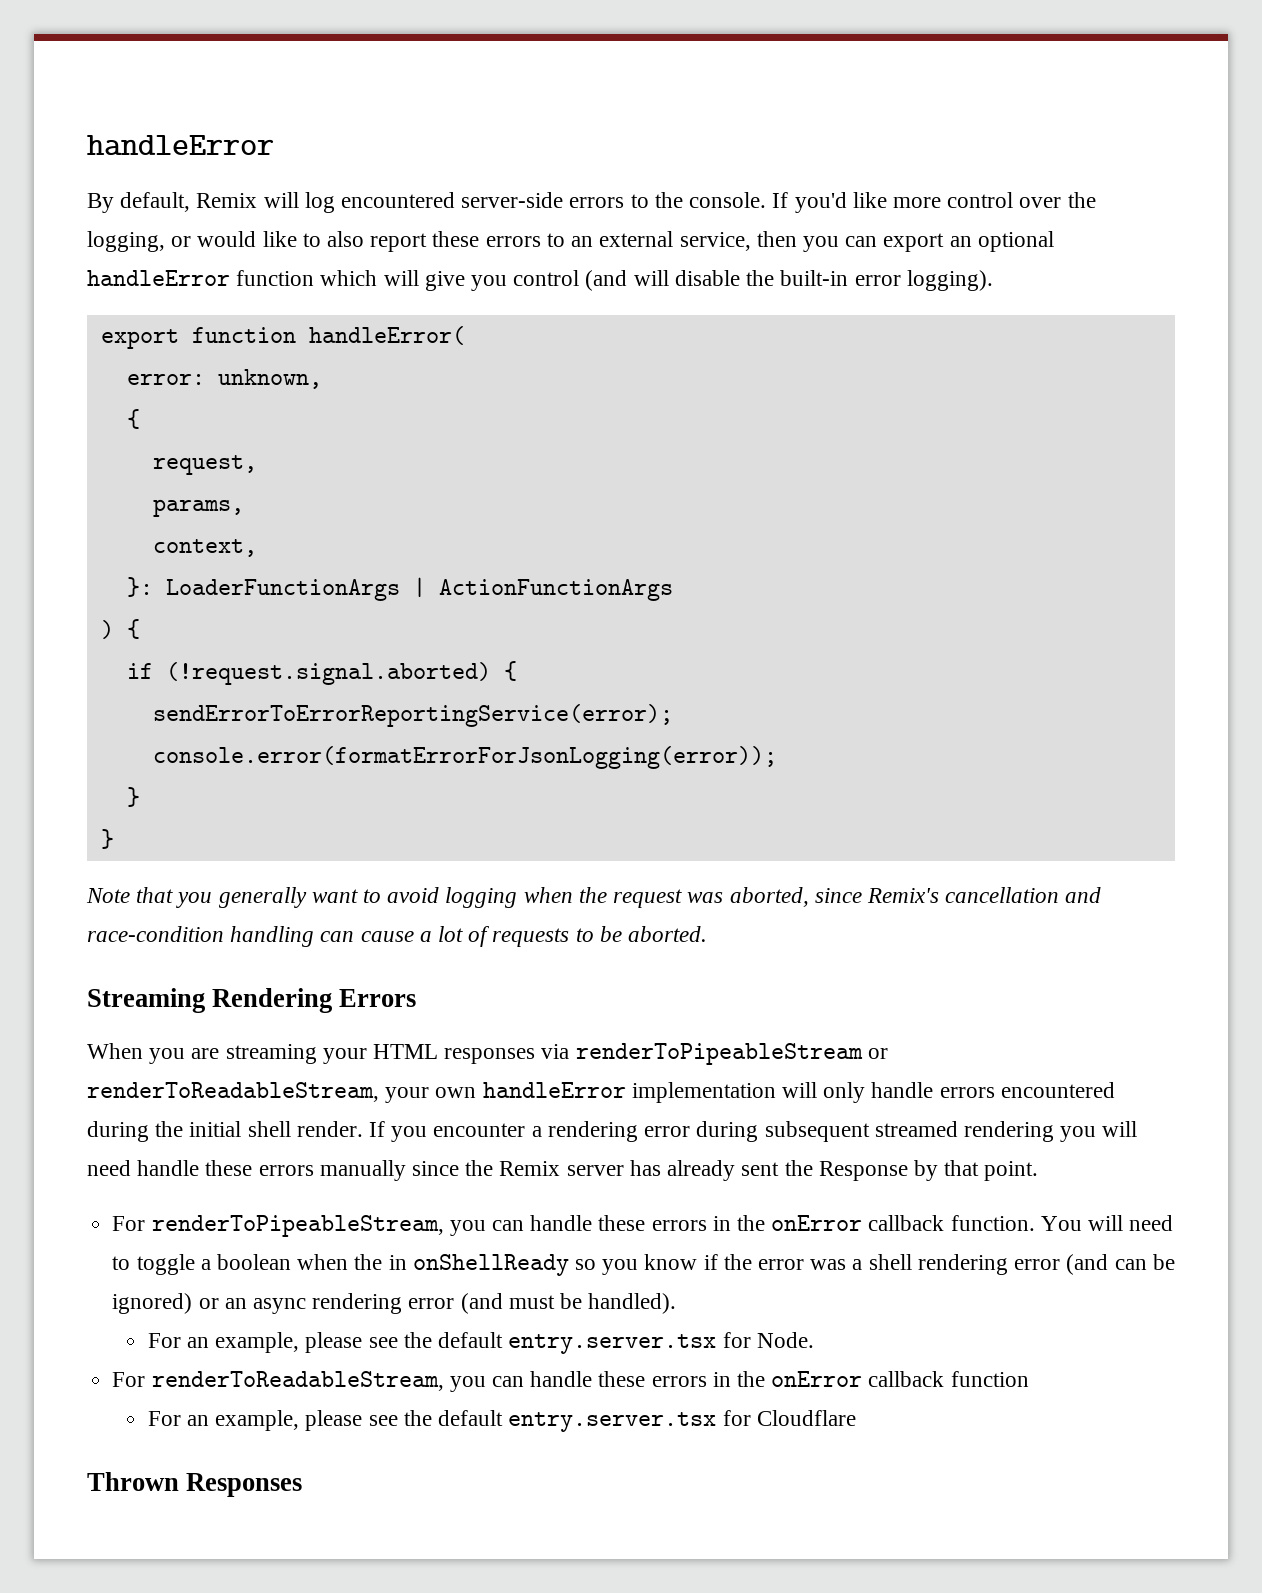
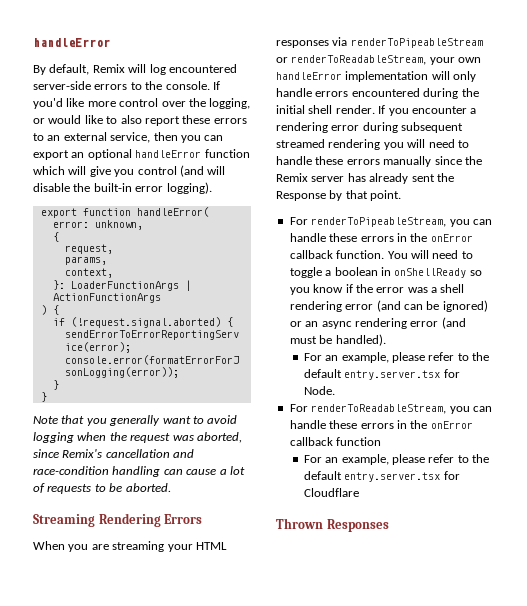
(131, 1168) none -> [457,140,469,148] to
[297,1254,383,1270] when the -> (378, 271) none
[368,1337,398,1348] see -> [428,352,469,361] refer to
[368,1415,398,1426] see -> [428,454,469,463] refer to

